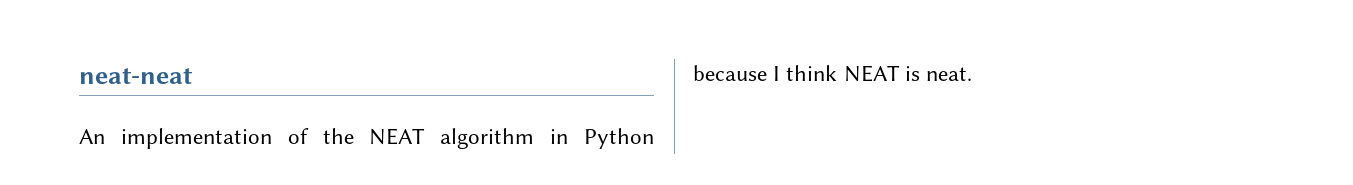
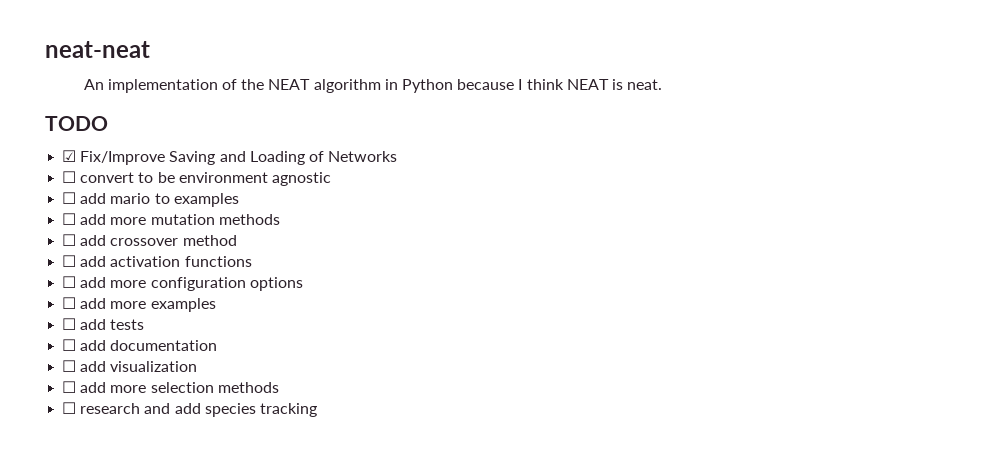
(973, 74) none -> [45,116,108,131] [62,150,398,165] [62,171,331,186] [62,192,239,207] [62,213,280,225] [62,234,237,246] [62,255,252,267] [62,276,303,291] [62,297,216,312] [62,318,145,330] [62,339,218,351] [62,360,198,372] [62,381,279,393] [62,402,317,417] // TODO // ☑ Fix/Improve Saving and Loading of Networks // ☐ convert to be environment agnostic // ☐ add mario to examples // ☐ add more mutation methods // ☐ add crossover method // ☐ add activation functions // ☐ add more configuration options // ☐ add more examples // ☐ add tests // ☐ add documentation // ☐ add visualization // ☐ add more selection methods // ☐ research and add species tracking

